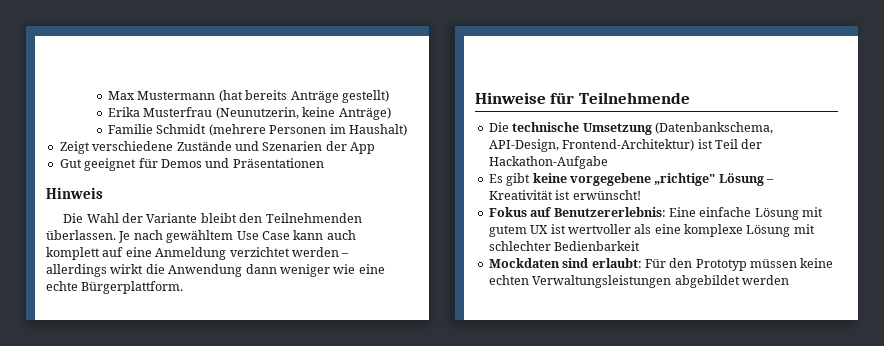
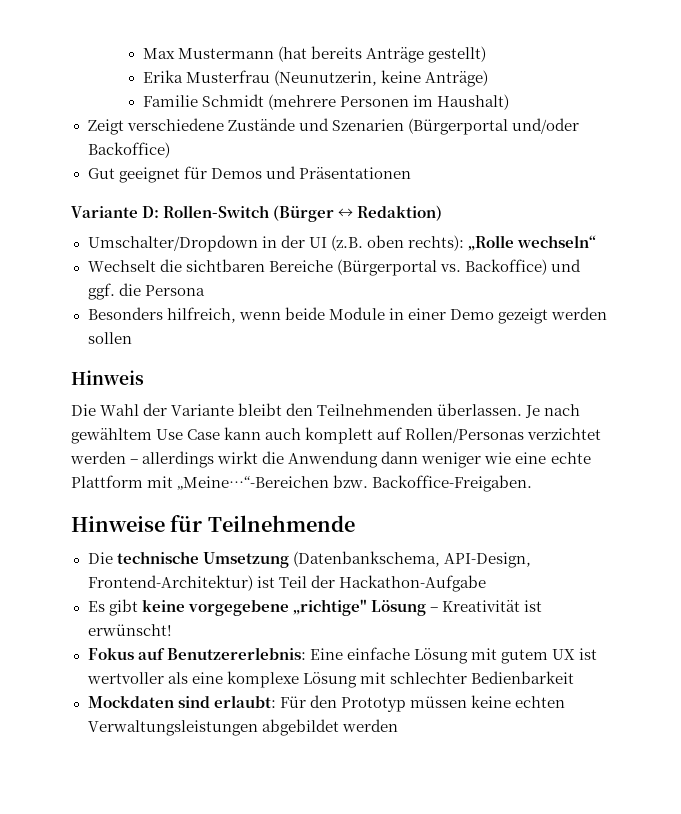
[325,141,375,154] der App -> [407,118,579,135] [87,142,170,158] (Bürgerportal und/oder Backoffice)
(324, 163) none -> [71,205,443,222] [87,235,596,252] [87,259,581,276] [87,283,205,300] [87,307,607,324] [87,332,132,344] // Variante D: Rollen-Switch (Bürger ↔ Redaktion) // Umschalter/Dropdown in der UI (z.B. oben rechts): „Rolle wechseln“ // Wechselt die sichtbaren Bereiche (Bürgerportal vs. Backoffice) und ggf. die Persona // Besonders hilfreich, wenn beide Module in einer Demo gezeigt werden sollen
[125,247,227,260] eine Anmeldung -> [405,428,525,443] Rollen/Personas
[81,281,184,294] Bürgerplattform. -> [71,475,533,492] Plattform mit „Meine…“-Bereichen bzw. Backoffice-Freigaben.

